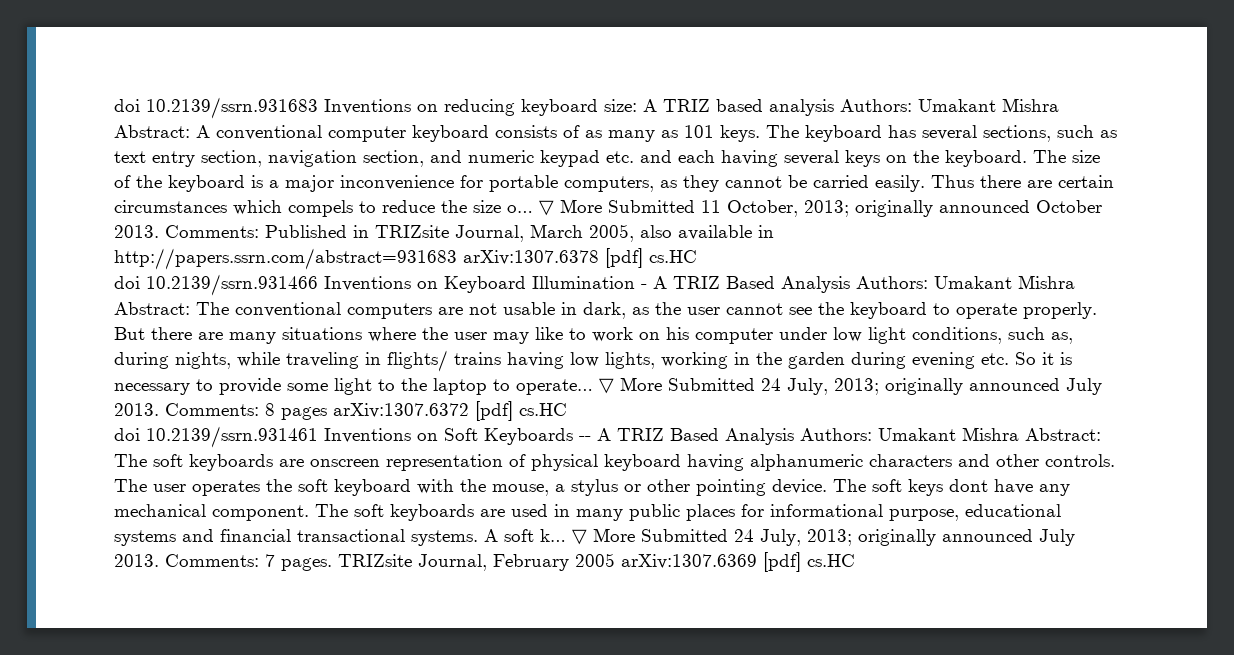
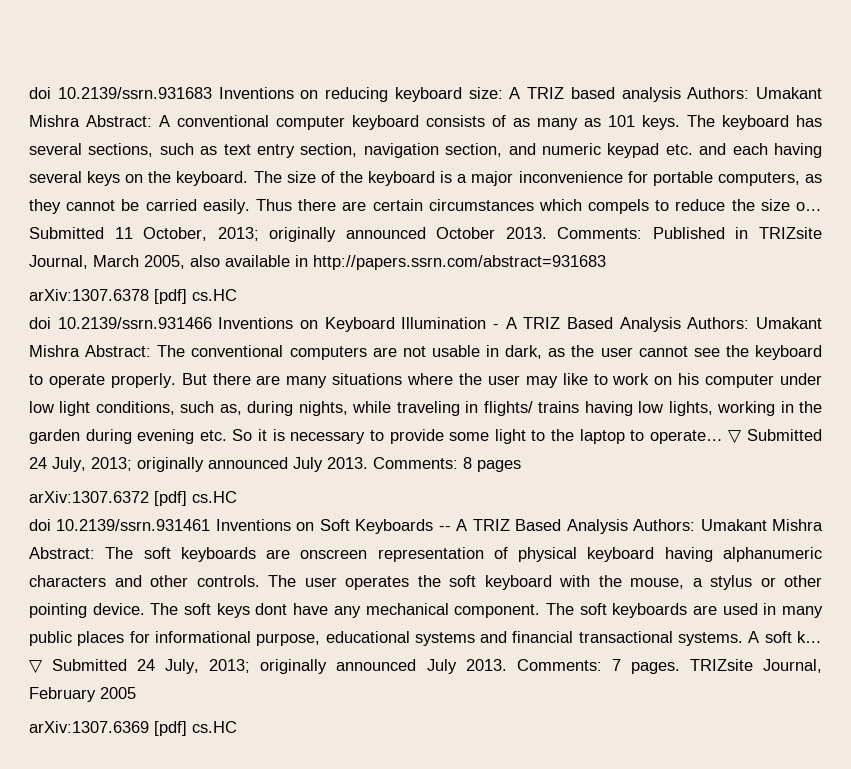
[539,199,602,216] ▽ More -> (822, 206) none
(457, 259) none -> (606, 262) //
[620,377,662,391] More -> (743, 437) none
(327, 413) none -> (521, 466) //
[593,528,635,542] More -> (43, 667) none
(615, 560) none -> (136, 693) //

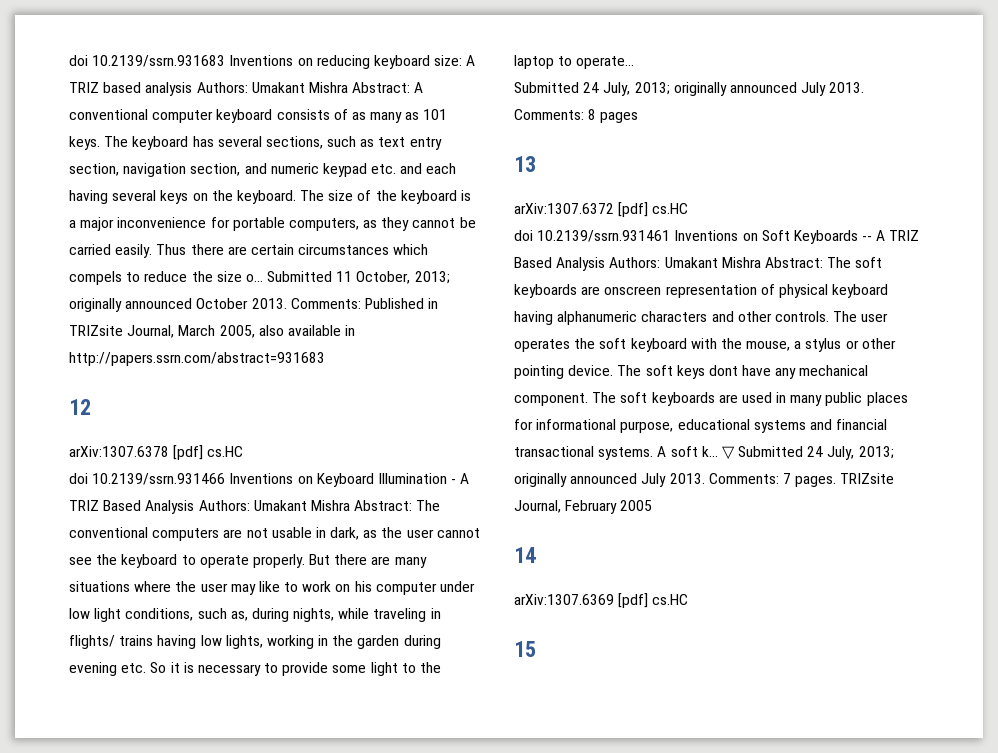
(606, 262) none -> [69,399,91,415] // 12
[728,430,743,444] ▽ -> (635, 62) //
(521, 466) none -> [514,156,536,172] // 13
(136, 693) none -> [514,547,536,563] // 14
(237, 727) none -> [514,641,536,657] // 15

